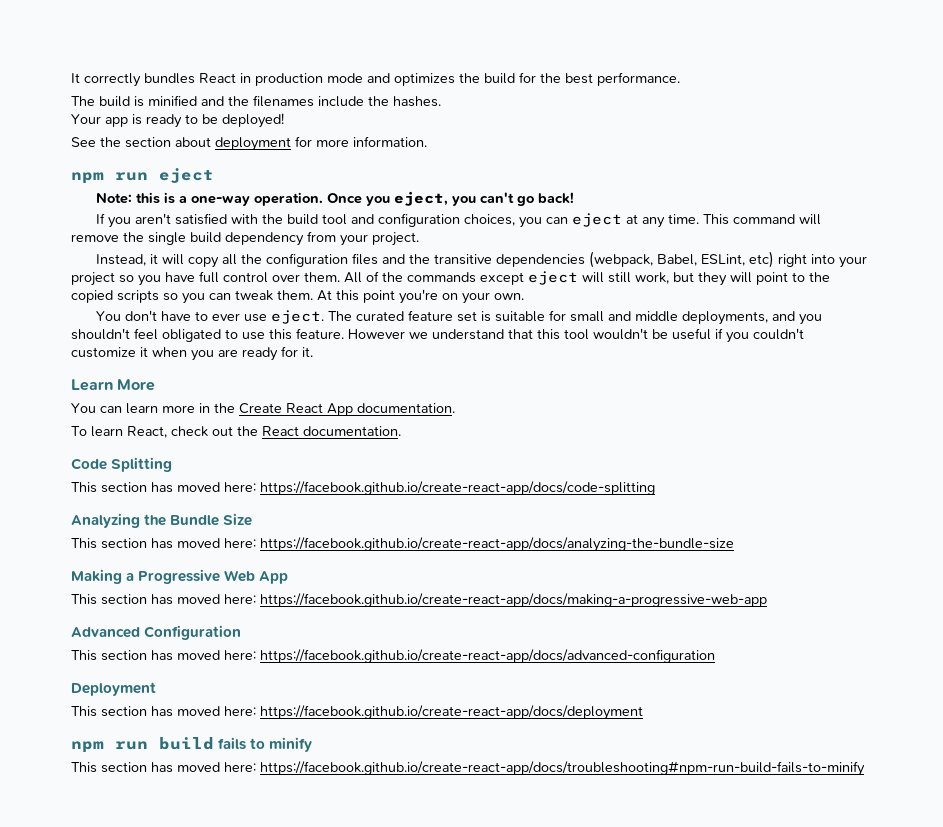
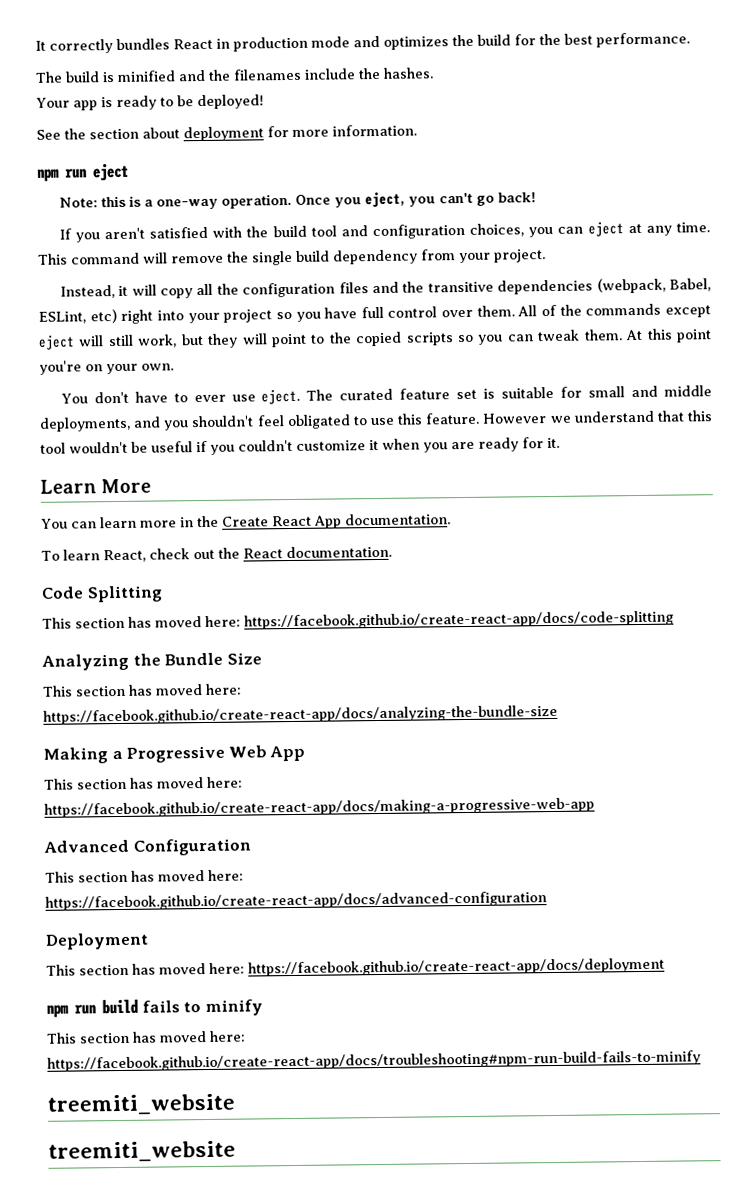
(865, 768) none -> [47,1093,235,1116] [48,1140,236,1163] // treemiti_website // treemiti_website

